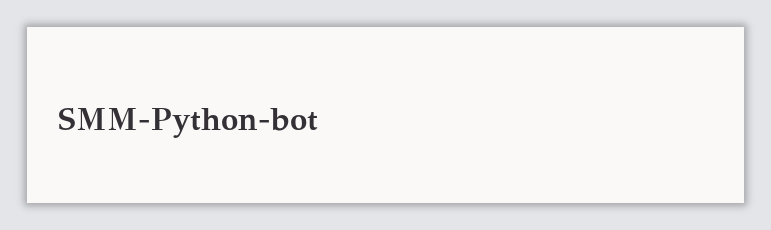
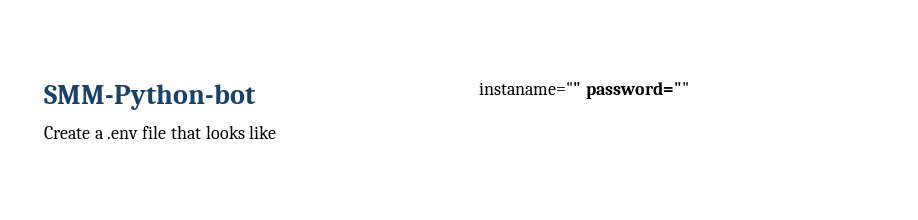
(318, 122) none -> [44,125,277,139] [479,82,689,99] // Create a .env file that looks like // instaname="" password=""

